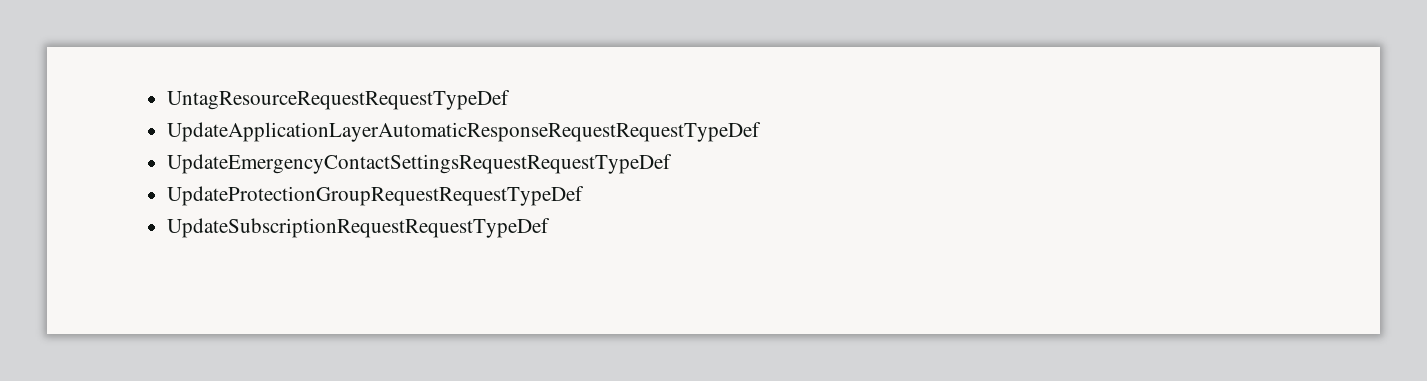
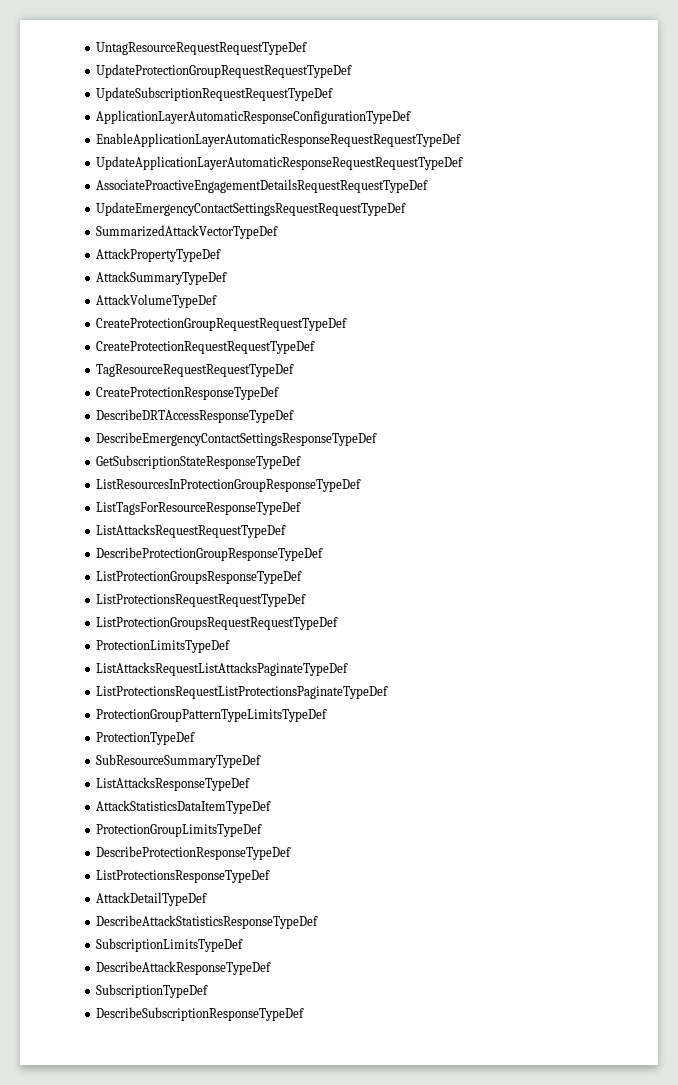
[167,122,762,142] [167,154,673,174] // UpdateApplicationLayerAutomaticResponseRequestRequestTypeDef // UpdateEmergencyContactSettingsRequestRequestTypeDef -> (308, 48) none
(551, 228) none -> [96,110,412,124] [96,133,462,147] [96,156,464,170] [96,179,429,193] [96,202,407,216] [96,225,279,239] [96,248,222,262] [96,271,228,285] [96,294,218,308] [96,318,348,331] [96,341,316,354] [96,364,295,377] [96,387,280,400] [96,409,295,423] [96,432,378,446] [96,455,302,469] [96,479,362,492] [96,502,302,515] [96,524,287,538] [96,547,324,561] [96,571,303,584] [96,594,307,607] [96,617,339,630] [96,640,231,653] [96,662,349,676] [96,686,389,699] [96,709,328,722] [96,732,196,745] [96,754,262,768] [96,777,251,791] [96,800,272,814] [96,824,263,837] [96,846,292,860] [96,870,271,883] [96,892,208,906] [96,915,319,929] [96,938,244,952] [96,961,272,975] [96,984,209,998] [96,1007,305,1021] // ApplicationLayerAutomaticResponseConfigurationTypeDef // EnableApplicationLayerAutomaticResponseRequestRequestTypeDef // UpdateApplicationLayerAutomaticResponseRequestRequestTypeDef // AssociateProactiveEngagementDetailsRequestRequestTypeDef // UpdateEmergencyContactSettingsRequestRequestTypeDef // SummarizedAttackVectorTypeDef // AttackPropertyTypeDef // AttackSummaryTypeDef // AttackVolumeTypeDef // CreateProtectionGroupRequestRequestTypeDef // CreateProtectionRequestRequestTypeDef // TagResourceRequestRequestTypeDef // CreateProtectionResponseTypeDef // DescribeDRTAccessResponseTypeDef // DescribeEmergencyContactSettingsResponseTypeDef // GetSubscriptionStateResponseTypeDef // ListResourcesInProtectionGroupResponseTypeDef // ListTagsForResourceResponseTypeDef // ListAttacksRequestRequestTypeDef // DescribeProtectionGroupResponseTypeDef // ListProtectionGroupsResponseTypeDef // ListProtectionsRequestRequestTypeDef // ListProtectionGroupsRequestRequestTypeDef // ProtectionLimitsTypeDef // ListAttacksRequestListAttacksPaginateTypeDef // ListProtectionsRequestListProtectionsPaginateTypeDef // ProtectionGroupPatternTypeLimitsTypeDef // ProtectionTypeDef // SubResourceSummaryTypeDef // ListAttacksResponseTypeDef // AttackStatisticsDataItemTypeDef // ProtectionGroupLimitsTypeDef // DescribeProtectionResponseTypeDef // ListProtectionsResponseTypeDef // AttackDetailTypeDef // DescribeAttackStatisticsResponseTypeDef // SubscriptionLimitsTypeDef // DescribeAttackResponseTypeDef // SubscriptionTypeDef // DescribeSubscriptionResponseTypeDef

